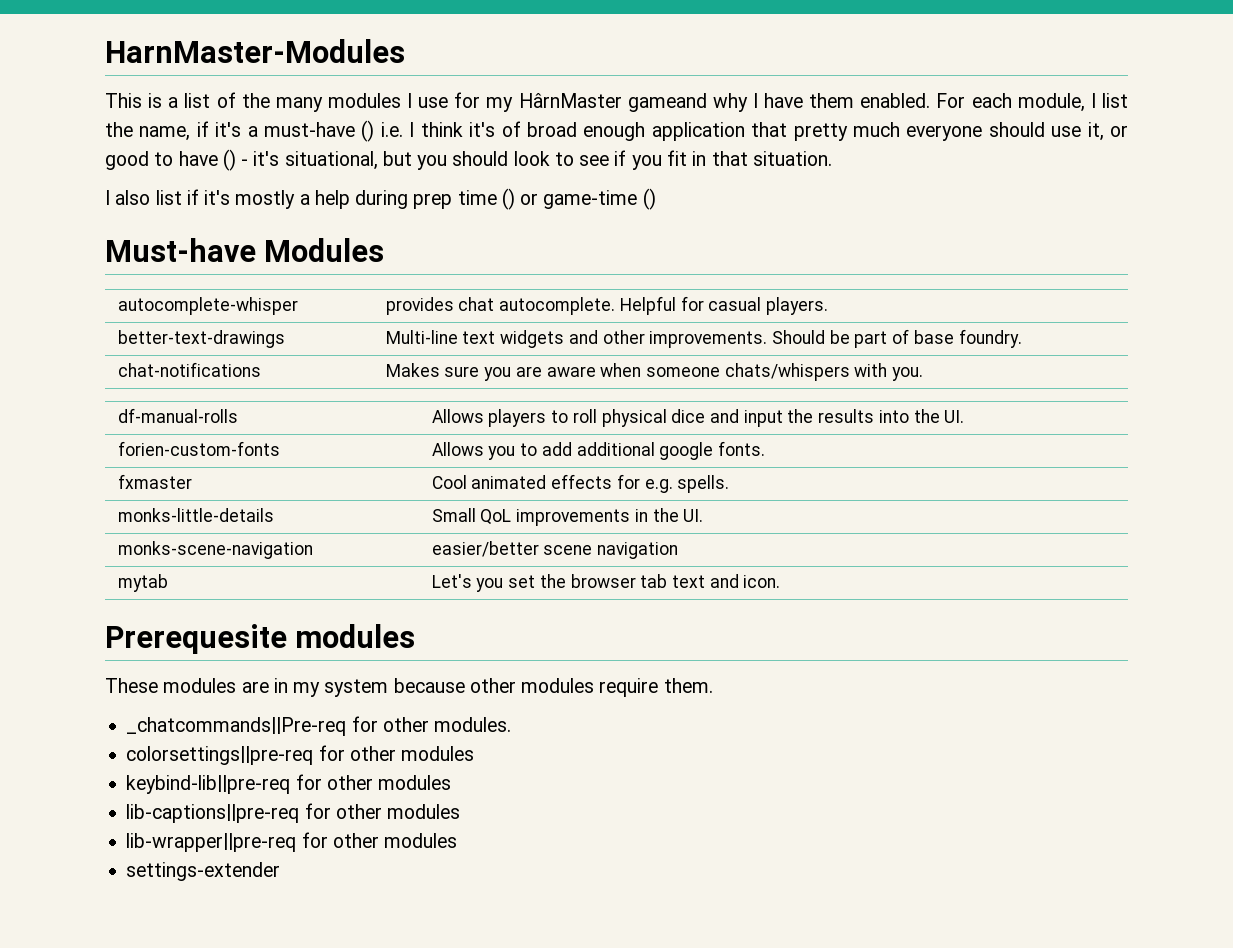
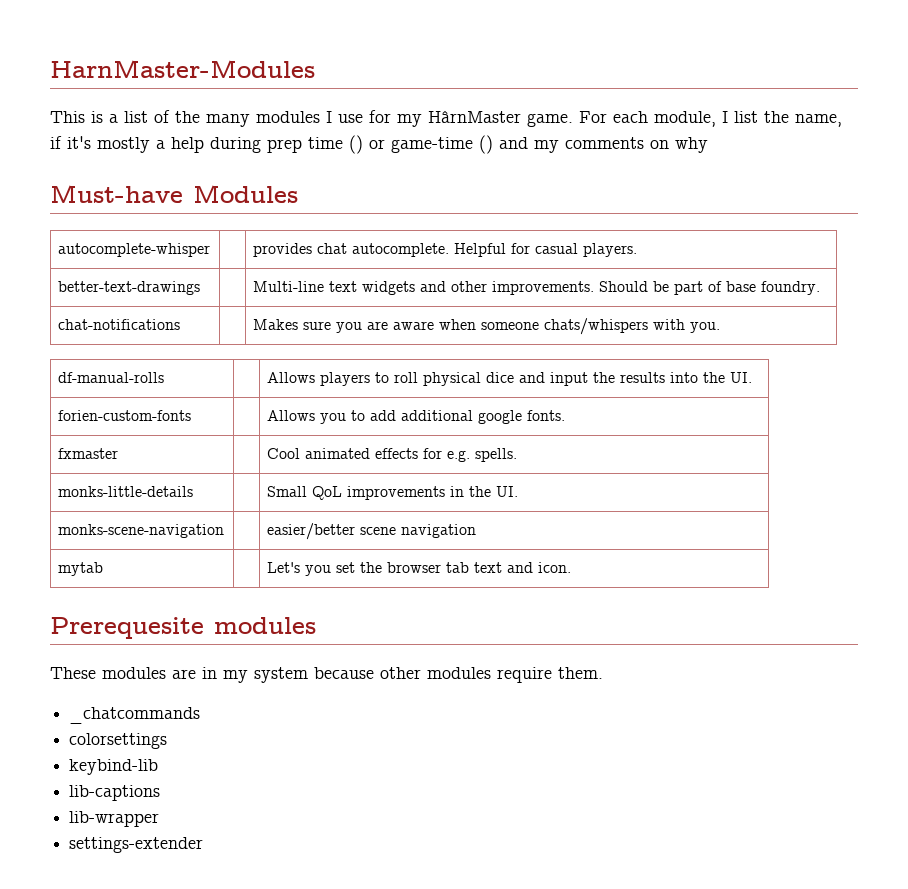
[627,93,931,112] gameand why I have them enabled. -> [527,113,573,127] game.
[247,120,1128,142] [105,149,832,171] [105,189,231,205] a must-have () i.e. I think it's of broad enough application that pretty much everyone should use it, or good to have () - it's situational, but you should look to see if you fit in that situation. // I also list if it's -> (91, 142) none
(656, 199) none -> [499,137,708,153] and my comments on why
[126,716,512,736] [126,745,475,765] [126,774,452,794] [126,803,461,823] [126,832,458,852] _chatcommands||Pre-req for other modules. // colorsettings||pre-req for other modules // keybind-lib||pre-req for other modules // lib-captions||pre-req for other modules // lib-wrapper||pre-req for other modules -> [69,707,201,724] [69,733,168,749] [69,759,159,775] [69,785,161,801] [69,811,160,827] _chatcommands // colorsettings // keybind-lib // lib-captions // lib-wrapper

